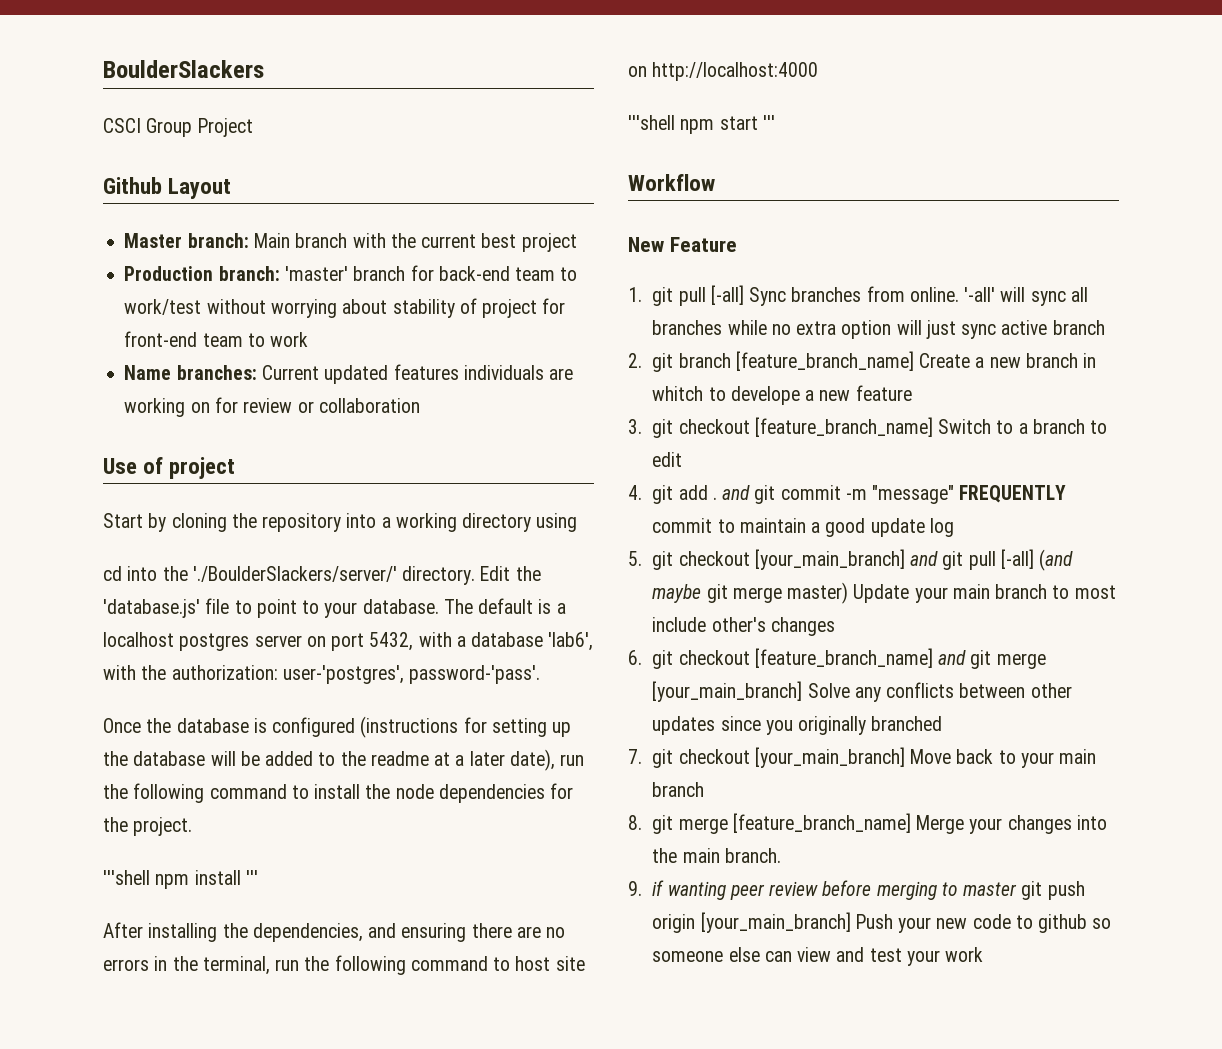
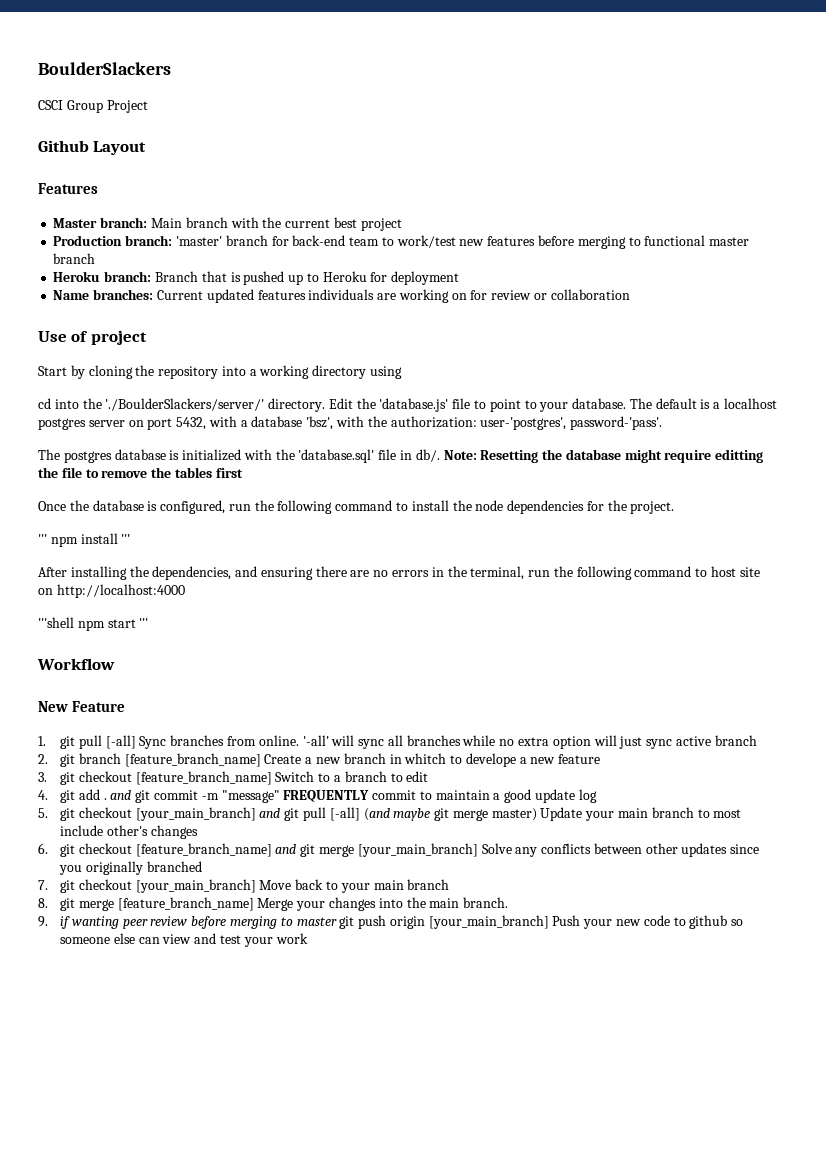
(232, 188) none -> [38,183,98,194] // Features
[206,298,566,318] [124,331,309,347] without worrying about stability of project for front-end team to work -> [459,235,750,249] [53,253,96,264] [53,271,460,285] new features before merging to functional master branch // Heroku branch: Branch that is pushed up to Heroku for deployment
[548,632,594,651] 'lab6', -> [306,416,334,430] 'bsz',
[103,716,572,738] [103,749,555,771] Once the database is configured (instructions for setting up the database will be added to the readme at a later date), -> [38,449,764,463] [38,467,243,478] [38,500,226,514] The postgres database is initialized with the 'database.sql' file in db/. Note: Resetting the database might require editting the file to remove the tables first // Once the database is configured,
[103,870,150,885] '''shell -> [38,534,47,544] '''

